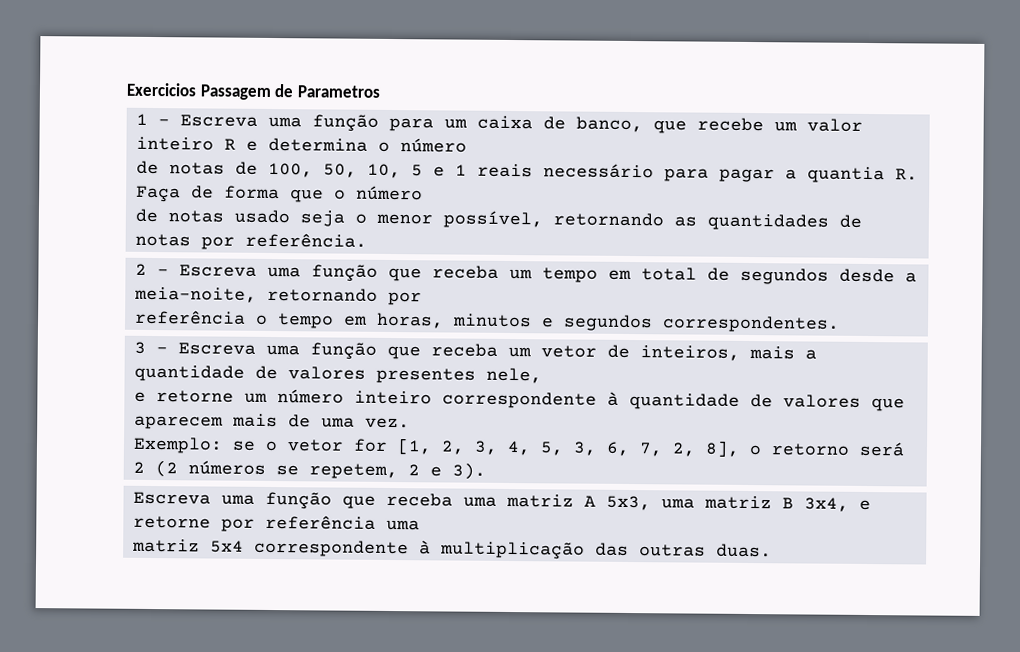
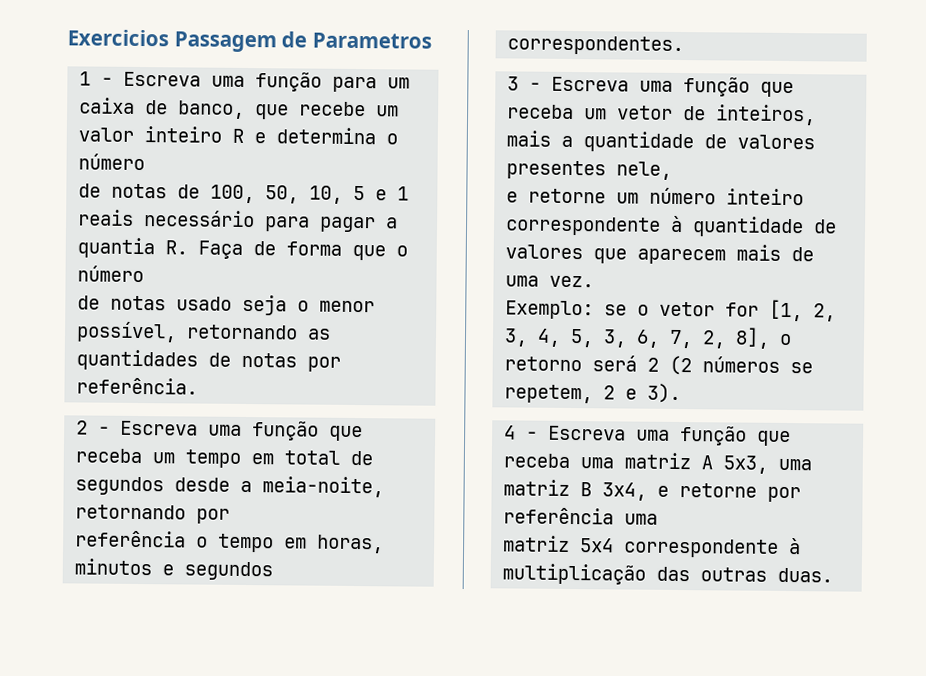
(486, 471) none -> [503,425,538,440] 4 -

